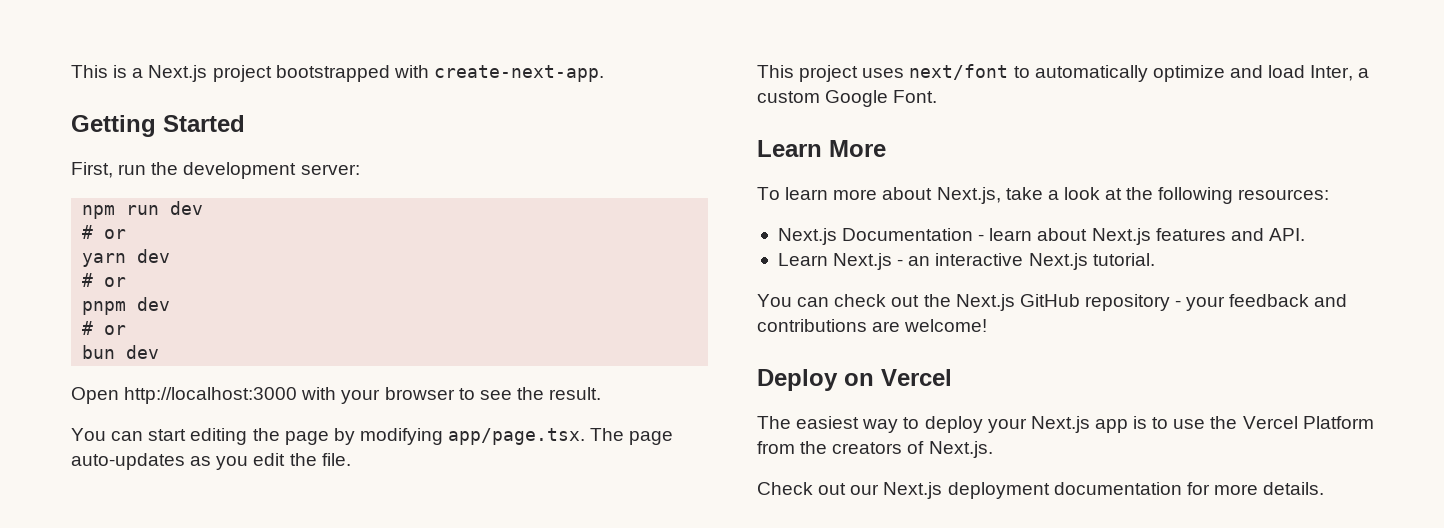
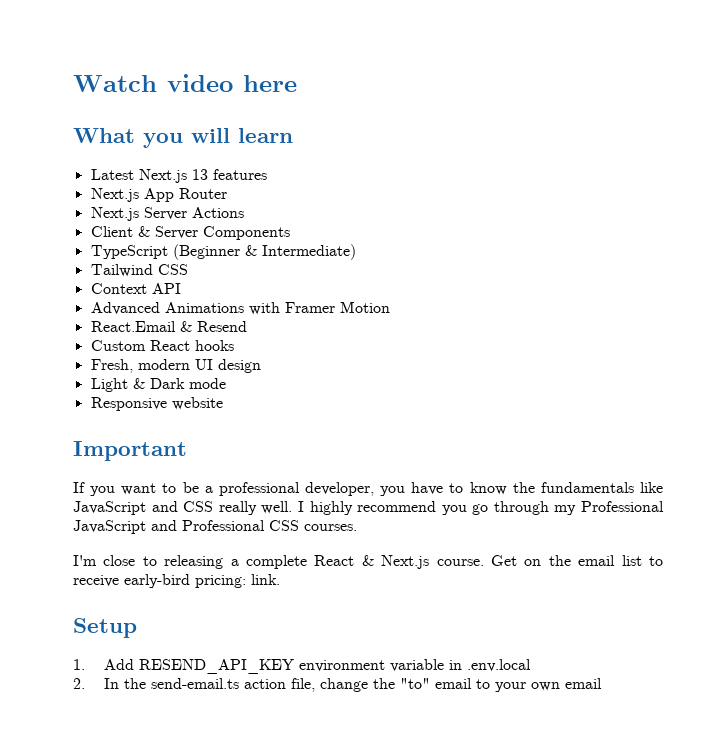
[71,65,604,82] [71,115,245,137] [71,162,360,179] [82,201,204,219] [82,225,127,239] [82,249,171,267] [82,273,127,287] [82,297,171,315] [82,321,127,335] [82,345,160,359] [71,387,602,404] [71,428,674,445] [71,453,351,470] [757,64,1370,82] [757,90,938,107] [757,140,886,157] [757,187,1330,204] [777,228,1305,245] [777,253,1155,270] [757,294,1348,311] [757,319,988,332] [757,369,952,391] [757,416,1374,433] [757,441,993,458] [757,482,1325,499] This is a Next.js project bootstrapped with create-next-app. // Getting Started // First, run the development server: // npm run dev // # or // yarn dev // # or // pnpm dev // # or // bun dev // Open http://localhost:3000 with your browser to see the result. // You can start editing the page by modifying app/page.tsx. The page auto-updates as you edit the file. // This project uses next/font to automatically optimize and load Inter, a custom Google Font. // Learn More // To learn more about Next.js, take a look at the following resources: // Next.js Documentation - learn about Next.js features and API. // Learn Next.js - an interactive Next.js tutorial. // You can check out the Next.js GitHub repository - your feedback and contributions are welcome! // Deploy on Vercel // The easiest way to deploy your Next.js app is to use the Vercel Platform from the creators of Next.js. // Check out our Next.js deployment documentation for more details. -> [73,74,297,92] [73,128,293,148] [90,169,267,183] [90,188,227,202] [90,207,244,221] [90,226,290,240] [90,244,356,260] [90,264,188,277] [90,283,181,294] [90,301,390,315] [90,321,247,332] [90,340,234,351] [90,359,261,373] [90,378,226,392] [90,397,223,411] [73,441,187,461] [73,482,664,496] [73,501,664,515] [73,520,357,534] [73,555,663,569] [73,574,280,588] [73,618,137,638] [73,659,532,674] [73,678,603,692] Watch video here // What you will learn // Latest Next.js 13 features // Next.js App Router // Next.js Server Actions // Client & Server Components // TypeScript (Beginner & Intermediate) // Tailwind CSS // Context API // Advanced Animations with Framer Motion // React.Email & Resend // Custom React hooks // Fresh, modern UI design // Light & Dark mode // Responsive website // Important // If you want to be a professional developer, you have to know the fundamentals like JavaScript and CSS really well. I highly recommend you go through my Professional JavaScript and Professional CSS courses. // I'm close to releasing a complete React & Next.js course. Get on the email list to receive early-bird pricing: link. // Setup // 1. Add RESEND_API_KEY environment variable in .env.local // 2. In the send-email.ts action file, change the "to" email to your own email

